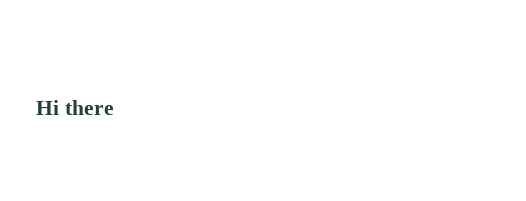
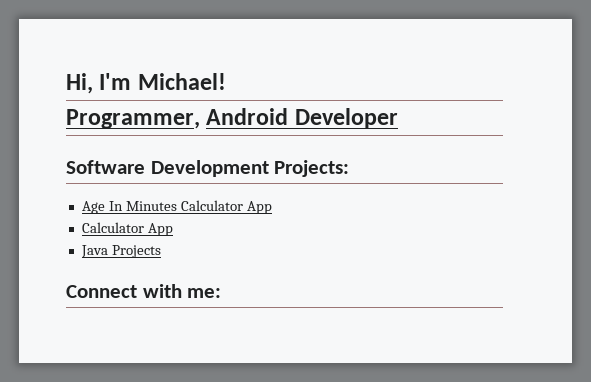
[36,100,114,115] Hi there -> [66,73,226,94] [66,108,398,129] [66,160,350,177] [81,200,272,214] [81,222,173,236] [80,245,161,258] [66,284,222,298] Hi, I'm Michael! // Programmer, Android Developer // Software Development Projects: // Age In Minutes Calculator App // Calculator App // Java Projects // Connect with me:

